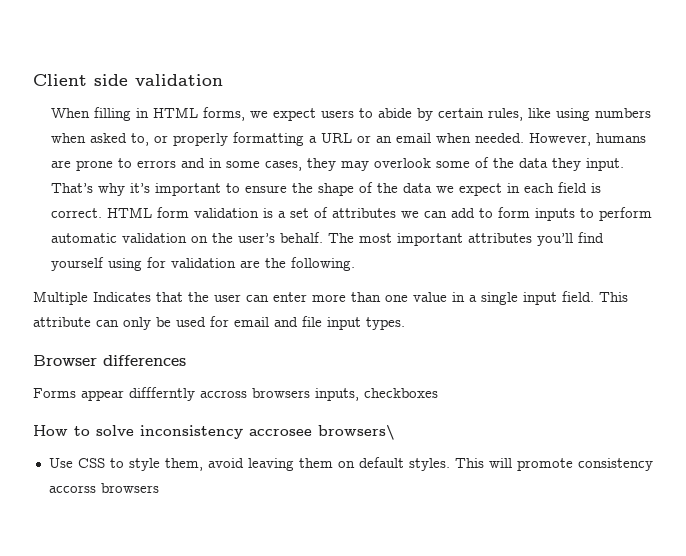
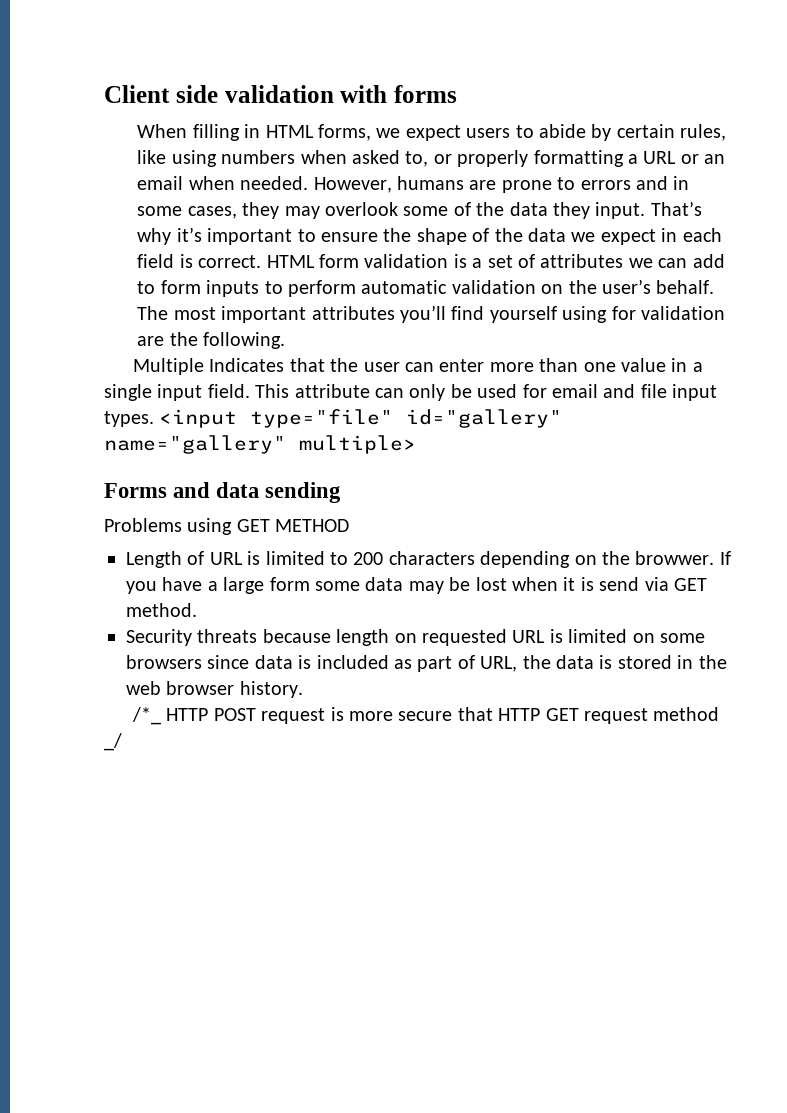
(223, 80) none -> [340,85,457,103] with forms
[33,355,186,366] [33,387,438,401] [33,425,395,440] [48,457,653,471] [48,483,159,493] // Browser differences // Forms appear diffferntly accross browsers inputs, checkboxes // How to solve inconsistency accrosee browsers\ // Use CSS to style them, avoid leaving them on default styles. This will promote consistency accorss browsers -> [159,409,563,428] [104,435,416,454] [104,482,342,503] [104,518,350,535] [126,551,731,568] [126,577,707,594] [126,603,197,617] [126,629,705,646] [126,655,727,672] [126,681,303,698] [132,707,720,725] [104,733,122,751] <input type="file" id="gallery" name="gallery" multiple> // Forms and data sending // Problems using GET METHOD // Length of URL is limited to 200 characters depending on the browwer. If you have a large form some data may be lost when it is send via GET method. // Security threats because length on requested URL is limited on some browsers since data is included as part of URL, the data is stored in the web browser history. // /*_ HTTP POST request is more secure that HTTP GET request method _/

